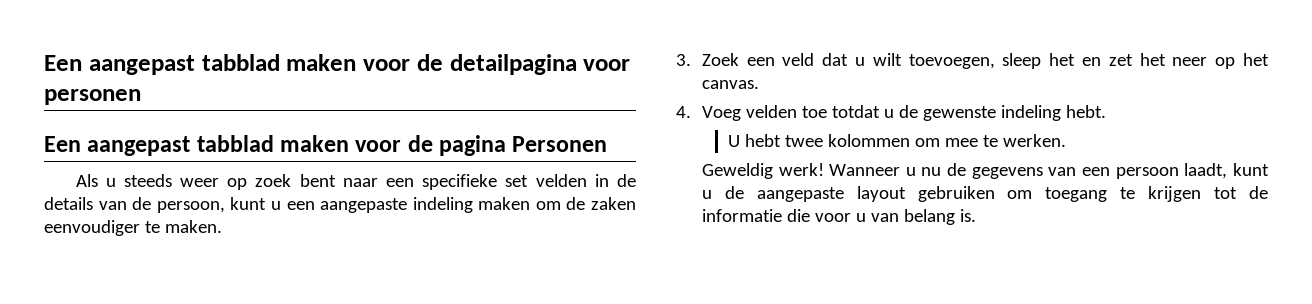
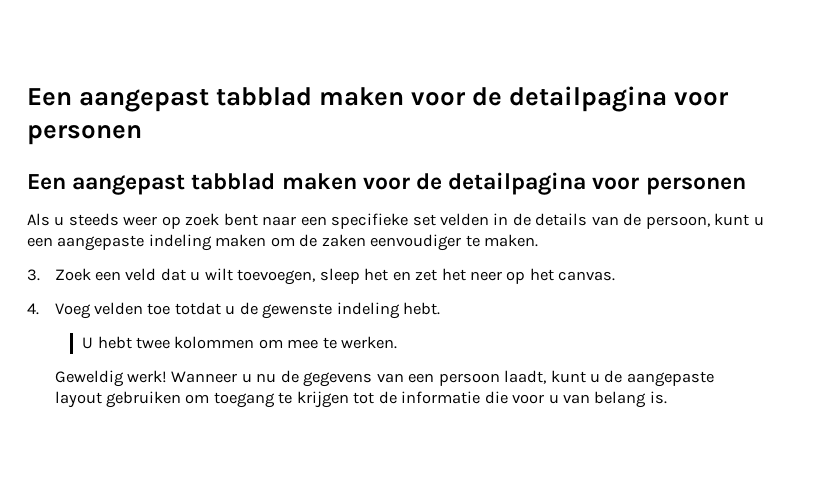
[439,135,608,156] pagina Personen -> [448,172,746,195] detailpagina voor personen

